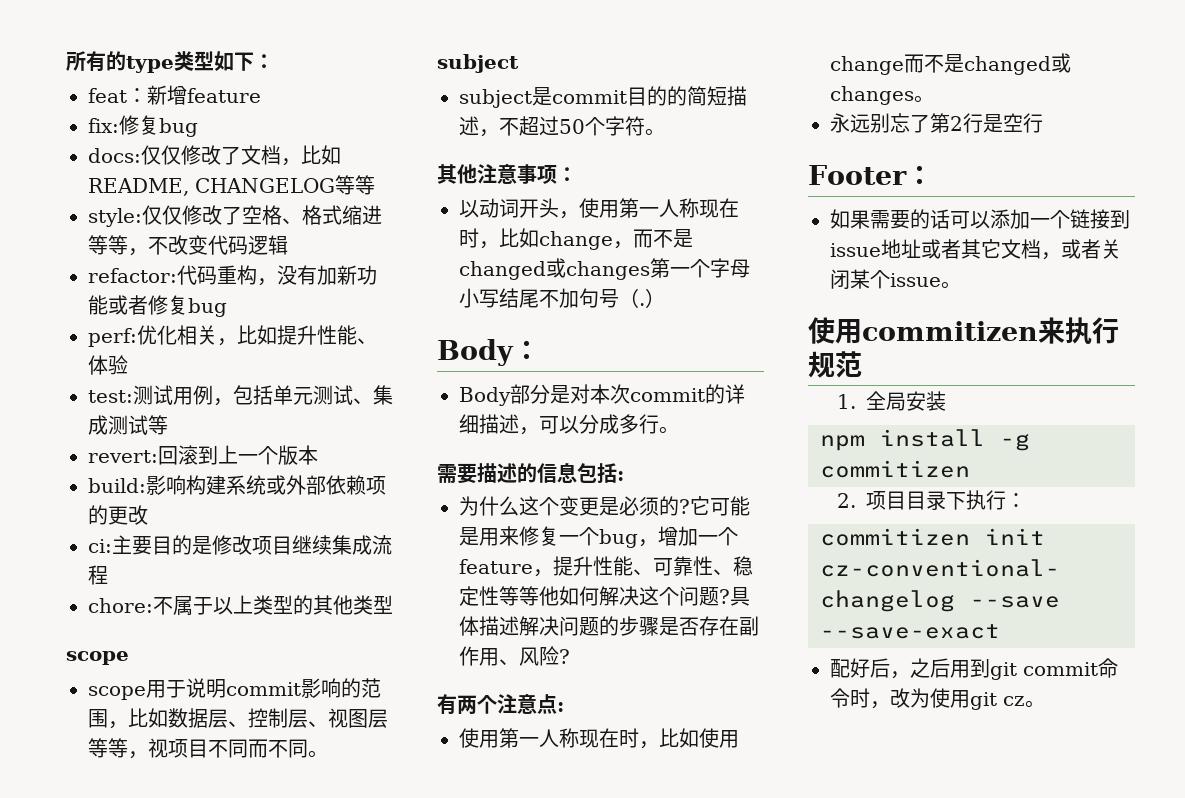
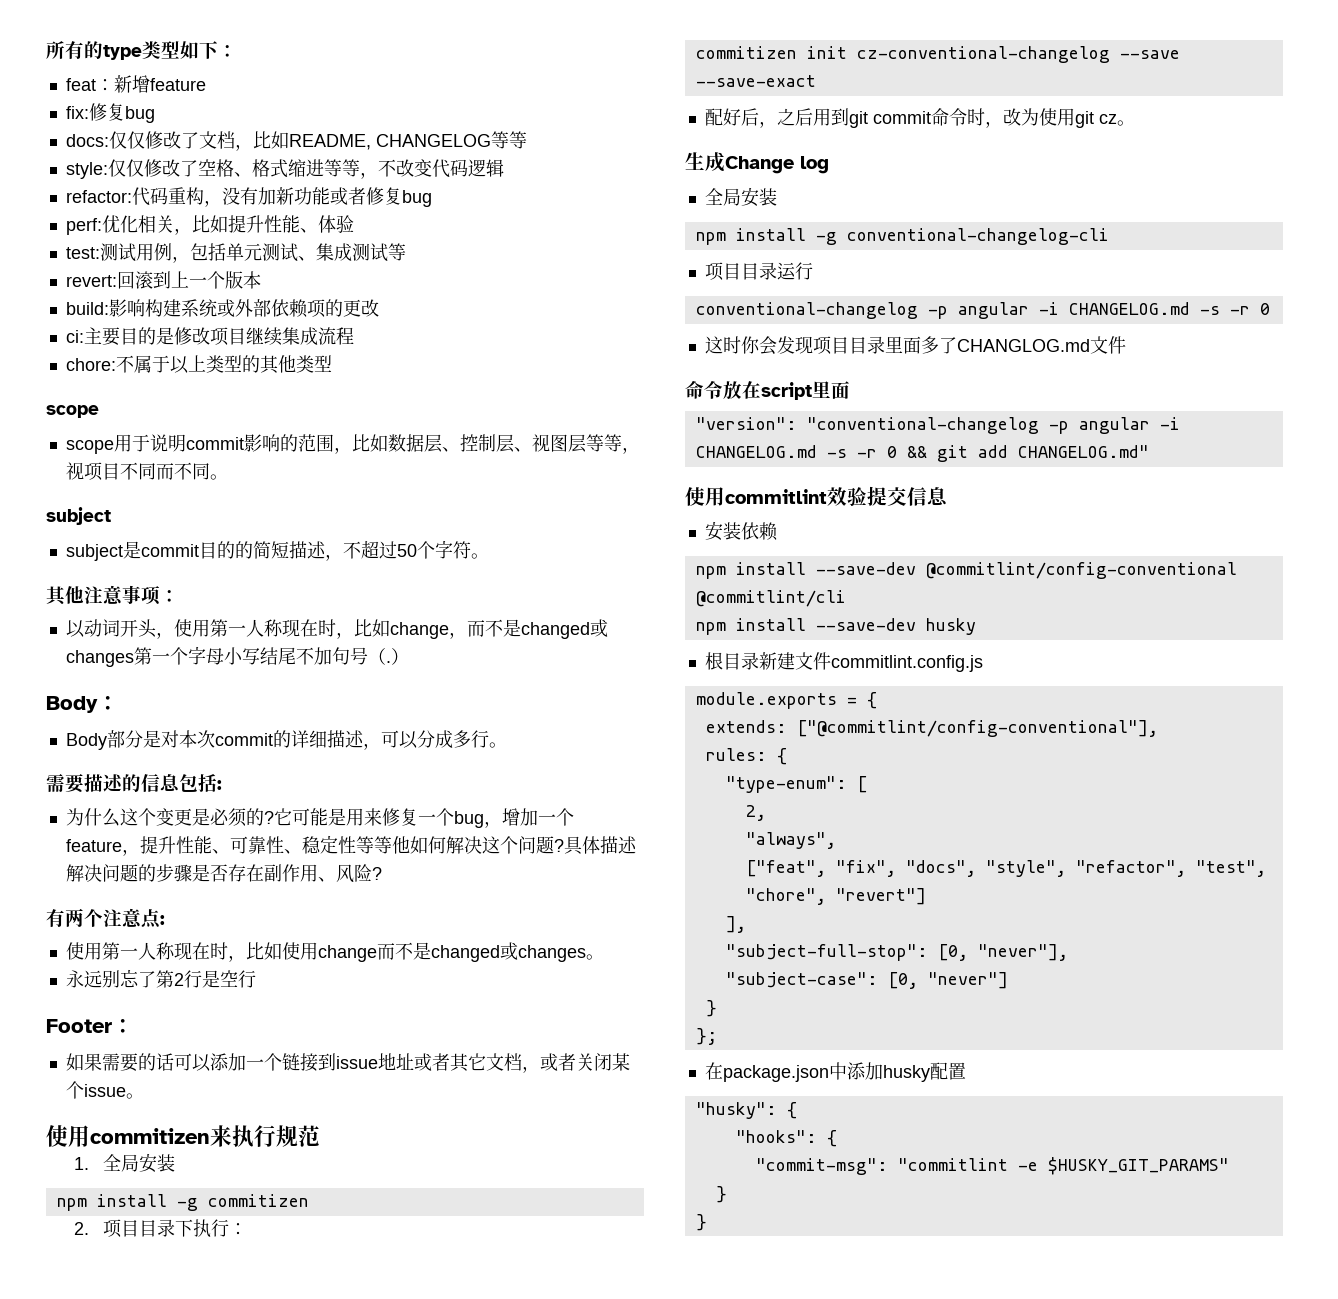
(1045, 704) none -> [685,152,829,174] [704,187,777,207] [695,228,1109,245] [704,262,813,281] [695,302,1270,319] [704,336,1126,355] [685,380,850,400] [695,417,1180,434] [695,445,1149,462] [685,486,948,506] [704,521,778,541] [695,562,1237,579] [695,590,846,607] [695,618,976,635] [704,652,983,672] [695,692,877,709] [705,720,1158,737] [705,748,787,765] [725,776,867,793] [745,805,766,821] [745,832,836,849] [745,860,1266,877] [745,888,926,905] [725,916,746,933] [725,944,1068,961] [725,972,1008,989] [705,1000,717,1017] [695,1028,717,1045] [704,1062,966,1082] [695,1102,797,1119] [735,1130,837,1147] [755,1157,1229,1175] [715,1186,727,1203] [695,1214,707,1231] // 生成Change log // 全局安装 // npm install -g conventional-changelog-cli // 项目目录运行 // conventional-changelog -p angular -i CHANGELOG.md -s -r 0 // 这时你会发现项目目录里面多了CHANGLOG.md文件 // 命令放在script里面 // "version": "conventional-changelog -p angular -i CHANGELOG.md -s -r 0 && git add CHANGELOG.md" // 使用commitlint效验提交信息 // 安装依赖 // npm install --save-dev @commitlint/config-conventional @commitlint/cli // npm install --save-dev husky // 根目录新建文件commitlint.config.js // module.exports = { // extends: ["@commitlint/config-conventional"], // rules: { // "type-enum": [ // 2, // "always", // ["feat", "fix", "docs", "style", "refactor", "test", "chore", "revert"] // ], // "subject-full-stop": [0, "never"], // "subject-case": [0, "never"] // } // }; // 在package.json中添加husky配置 // "husky": { // "hooks": { // "commit-msg": "commitlint -e $HUSKY_GIT_PARAMS" // } // }

